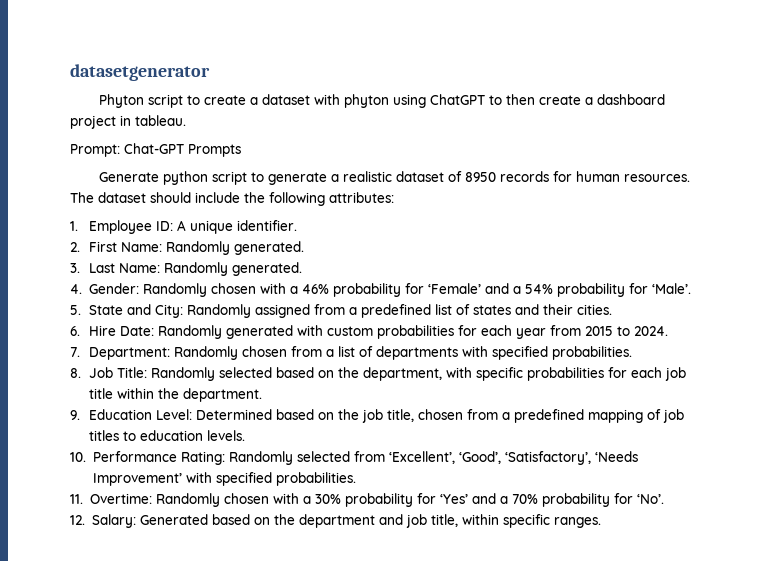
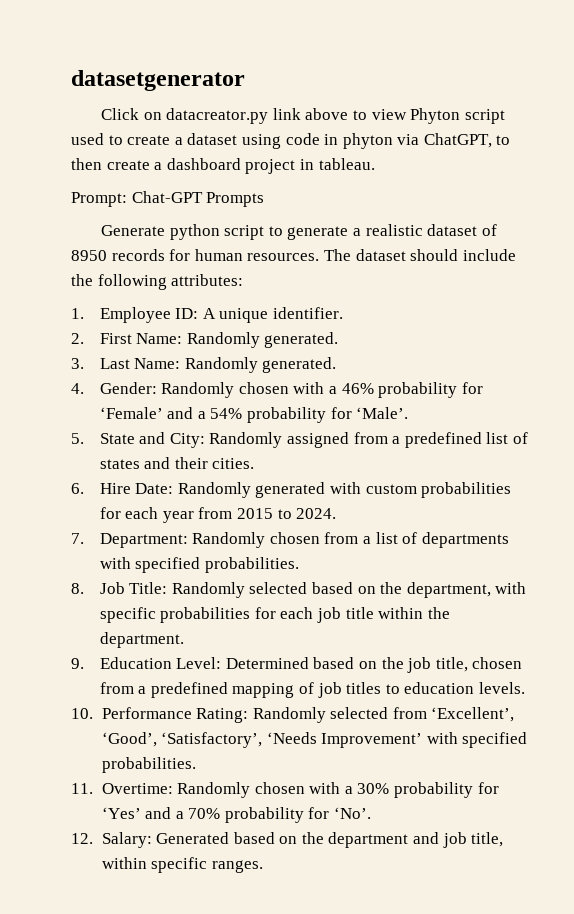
(210, 72) none -> [100,108,407,124] Click on datacreator.py link above to view
(183, 101) none -> [71,133,104,145] used
[313,94,485,108] with phyton using ChatGPT -> [241,133,492,149] using code in phyton via ChatGPT,

